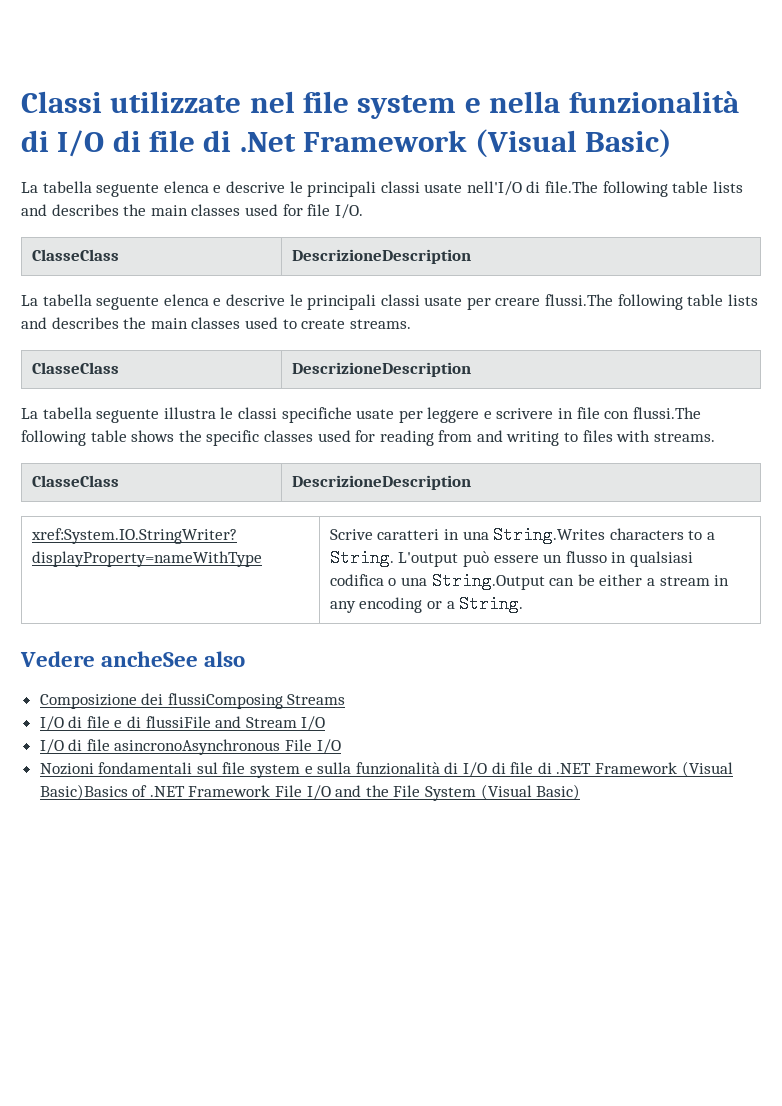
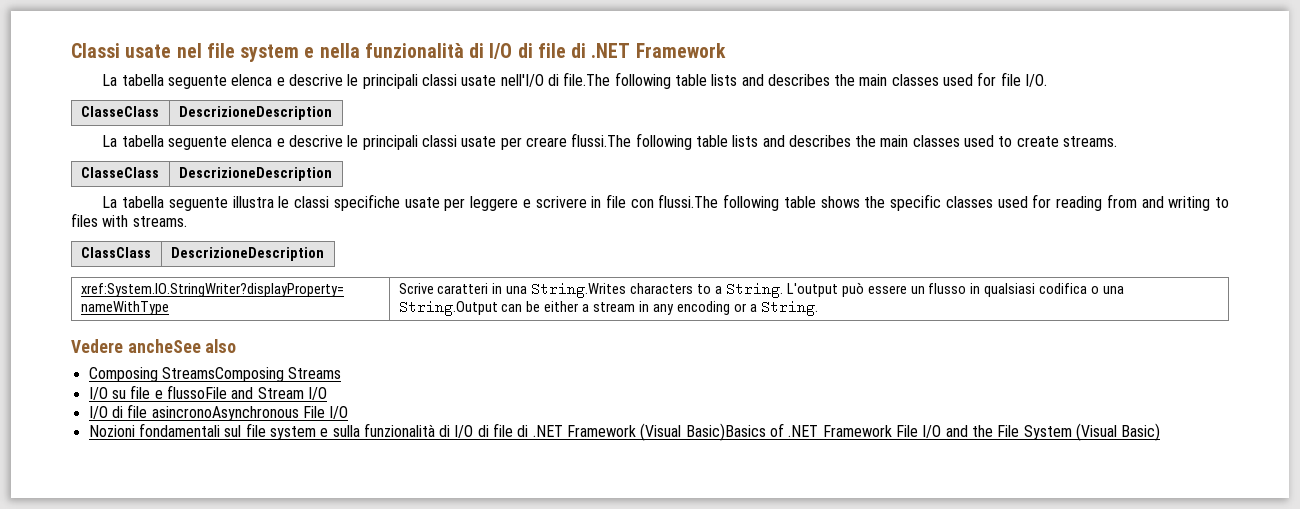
[110,91,242,113] utilizzate -> [125,44,172,58] usate
[239,129,672,158] .Net Framework (Visual Basic) -> [591,43,726,58] .NET Framework
[31,475,119,487] ClasseClass -> [80,247,151,258] ClassClass
[39,693,283,709] Composizione dei flussiComposing -> [88,367,284,382] Composing StreamsComposing
[68,716,83,728] di -> [111,390,126,399] su
[127,716,211,728] di flussiFile -> [166,385,227,399] flussoFile

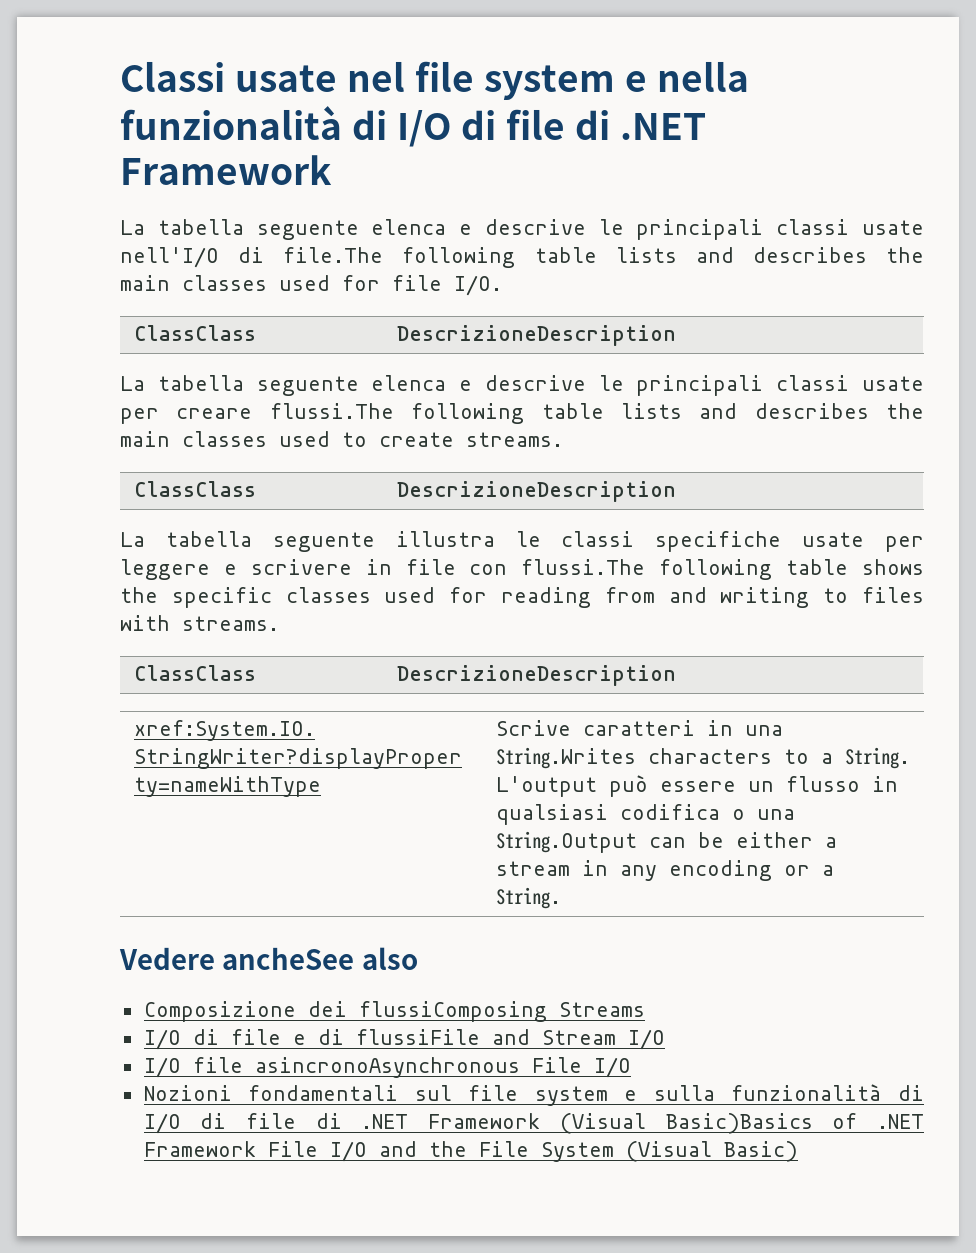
[80,106,159,117] ClasseClass -> [133,325,256,341] ClassClass
[80,167,159,178] ClasseClass -> [133,481,256,497] ClassClass
[88,367,284,382] Composing StreamsComposing -> [143,1001,547,1022] Composizione dei flussiComposing
[111,390,126,399] su -> [192,1029,219,1045] di
[166,385,227,399] flussoFile -> [317,1029,480,1045] di flussiFile
[111,406,123,418] di -> (181, 1067) none

